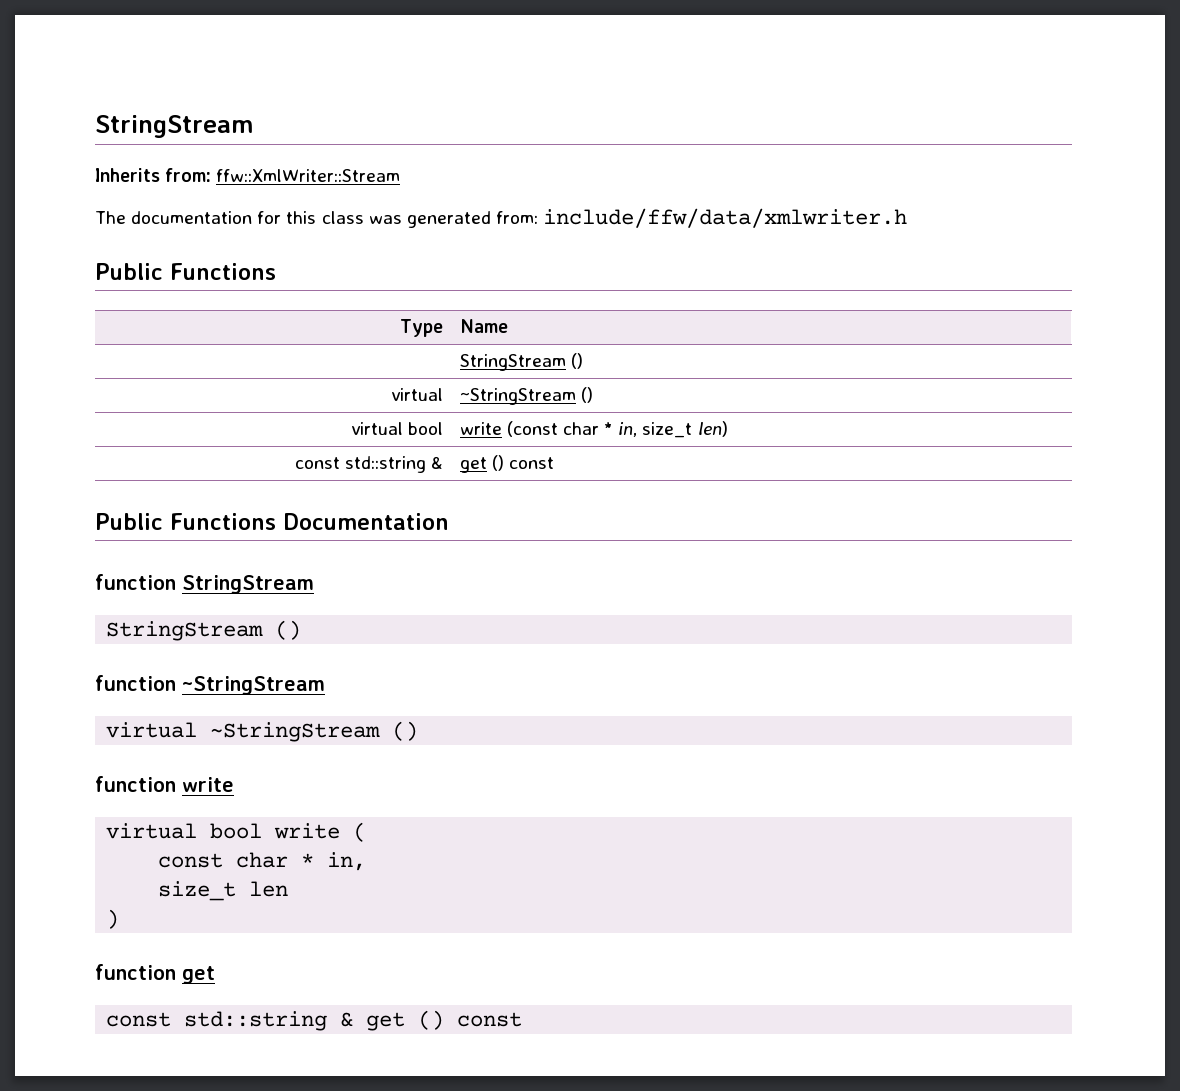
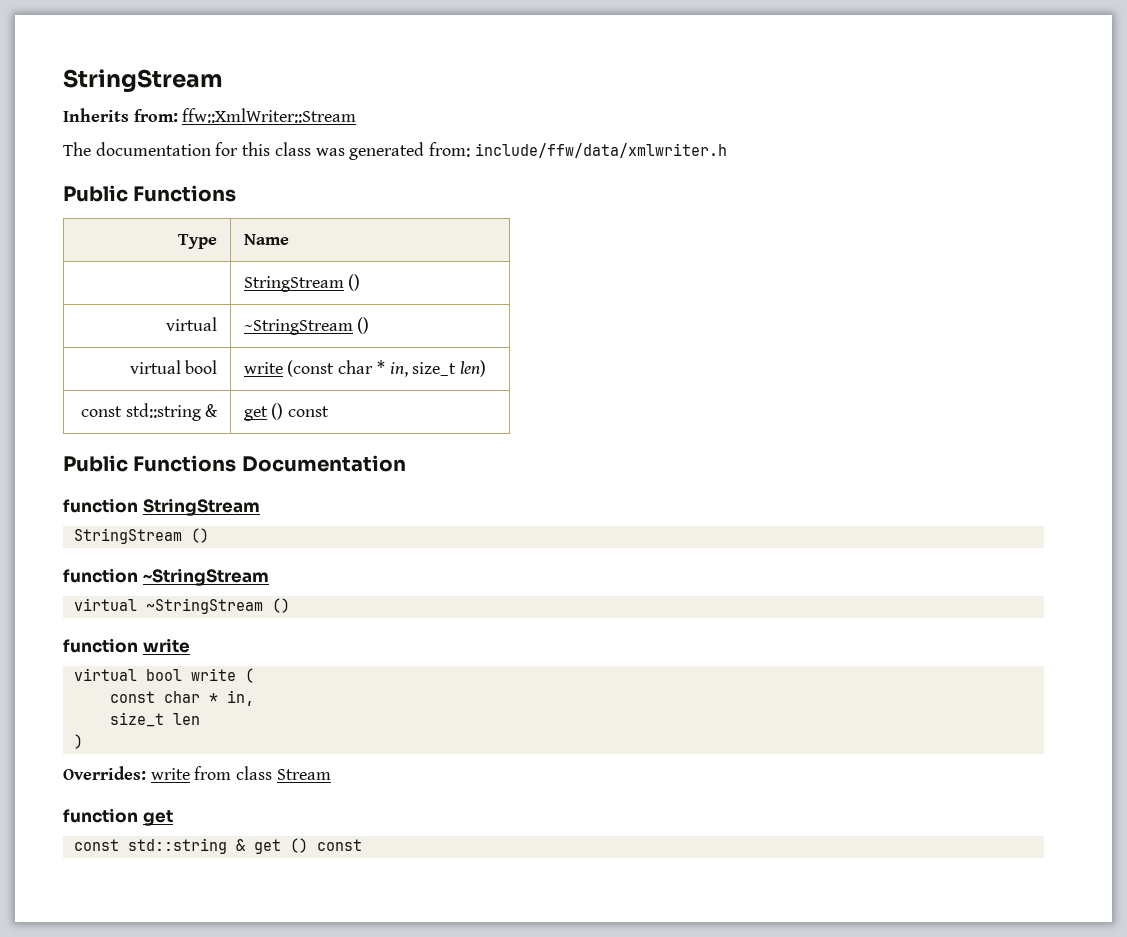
(120, 919) none -> [63,766,331,780] // Overrides: write from class Stream

